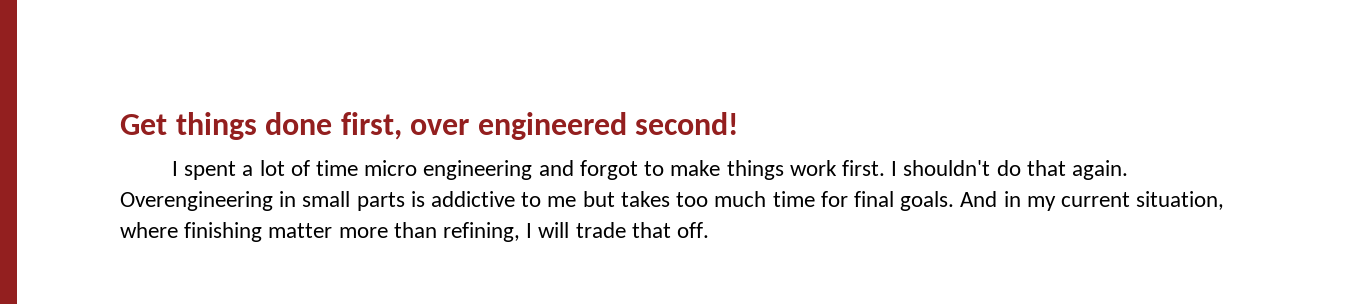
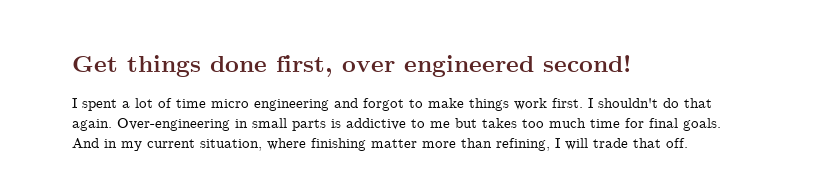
[120,191,273,211] Overengineering -> [117,118,230,131] Over-engineering

